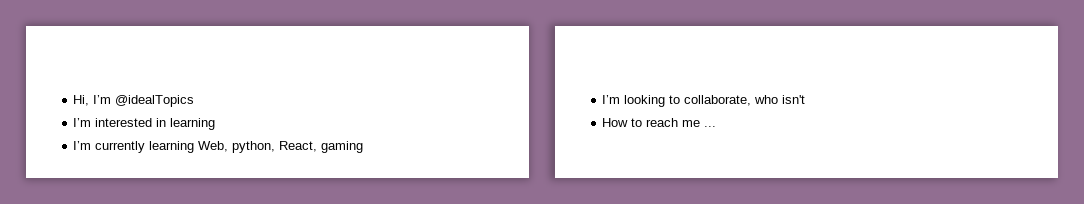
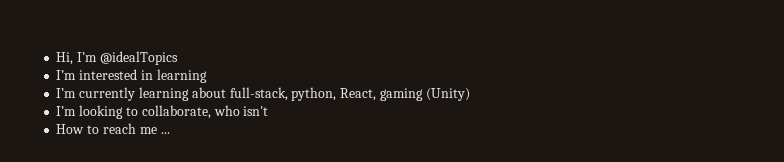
[198,141,229,152] Web, -> [191,87,288,101] about full-stack,
(364, 147) none -> [425,88,470,101] (Unity)

